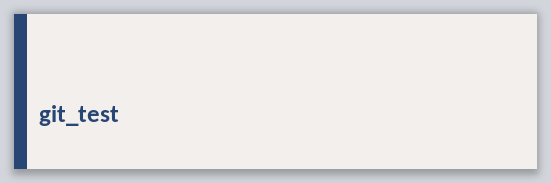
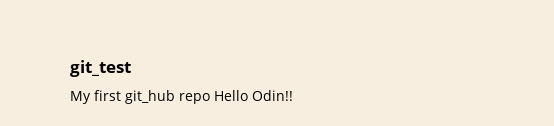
(119, 115) none -> [70,90,293,104] // My first git_hub repo Hello Odin!!

